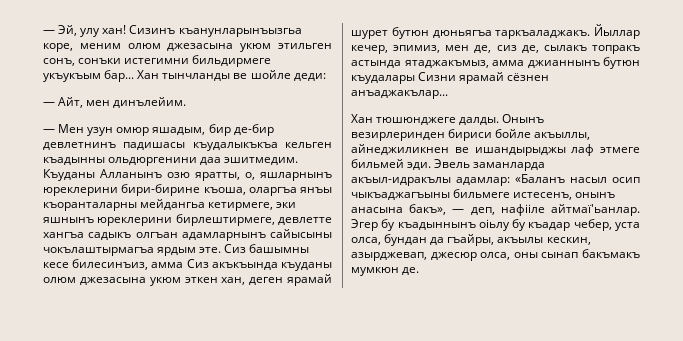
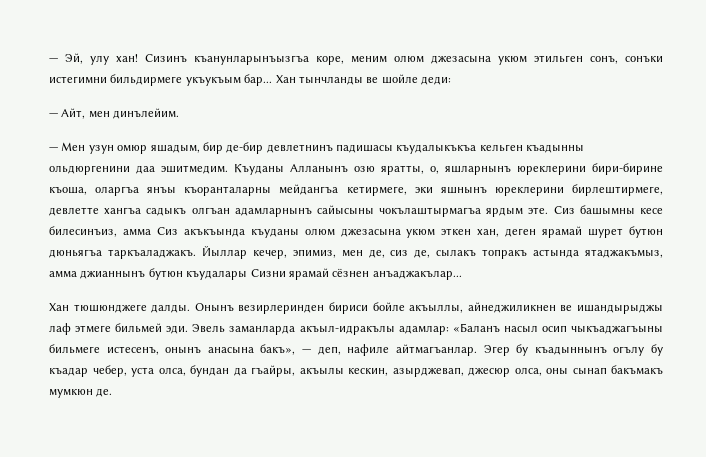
[178,28,302,37] къанунларынъызгьа -> [194,55,309,65] къанунларынъызгъа
[140,199,206,210] мейдангьа -> [279,184,339,195] мейдангъа
[500,204,640,216] нафііле айтмаї'ьанлар. -> [347,344,477,356] нафиле айтмагъанлар.
[478,219,510,231] оіьлу -> [613,346,645,356] огълу

